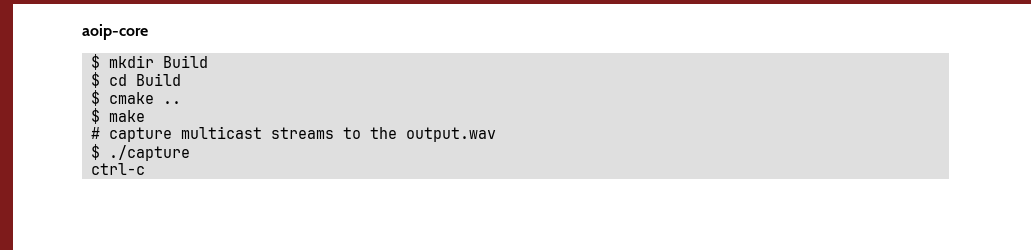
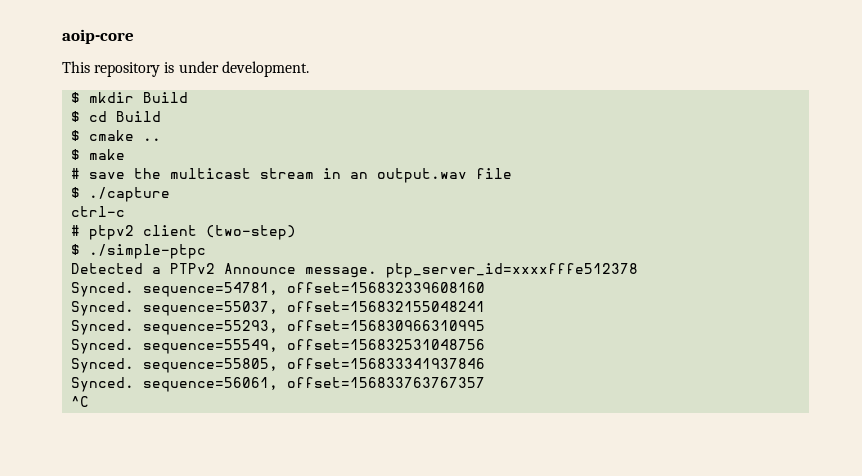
(148, 32) none -> [62,61,309,77] // This repository is under development.
[109,126,397,142] capture multicast streams to the -> [89,168,369,179] save the multicast stream in an
(496, 134) none -> [476,168,513,179] file
(145, 169) none -> [71,225,297,240] [71,244,207,259] [71,263,639,278] [71,282,486,297] [71,301,486,316] [71,320,486,335] [71,339,486,354] [71,358,486,373] [71,377,486,392] [71,396,90,407] // # ptpv2 client (two-step) // $ ./simple-ptpc // Detected a PTPv2 Announce message. ptp_server_id=xxxxfffe512378 // Synced. sequence=54781, offset=156832339608160 // Synced. sequence=55037, offset=156832155048241 // Synced. sequence=55293, offset=156830966310995 // Synced. sequence=55549, offset=156832531048756 // Synced. sequence=55805, offset=156833341937846 // Synced. sequence=56061, offset=156833763767357 // ^C

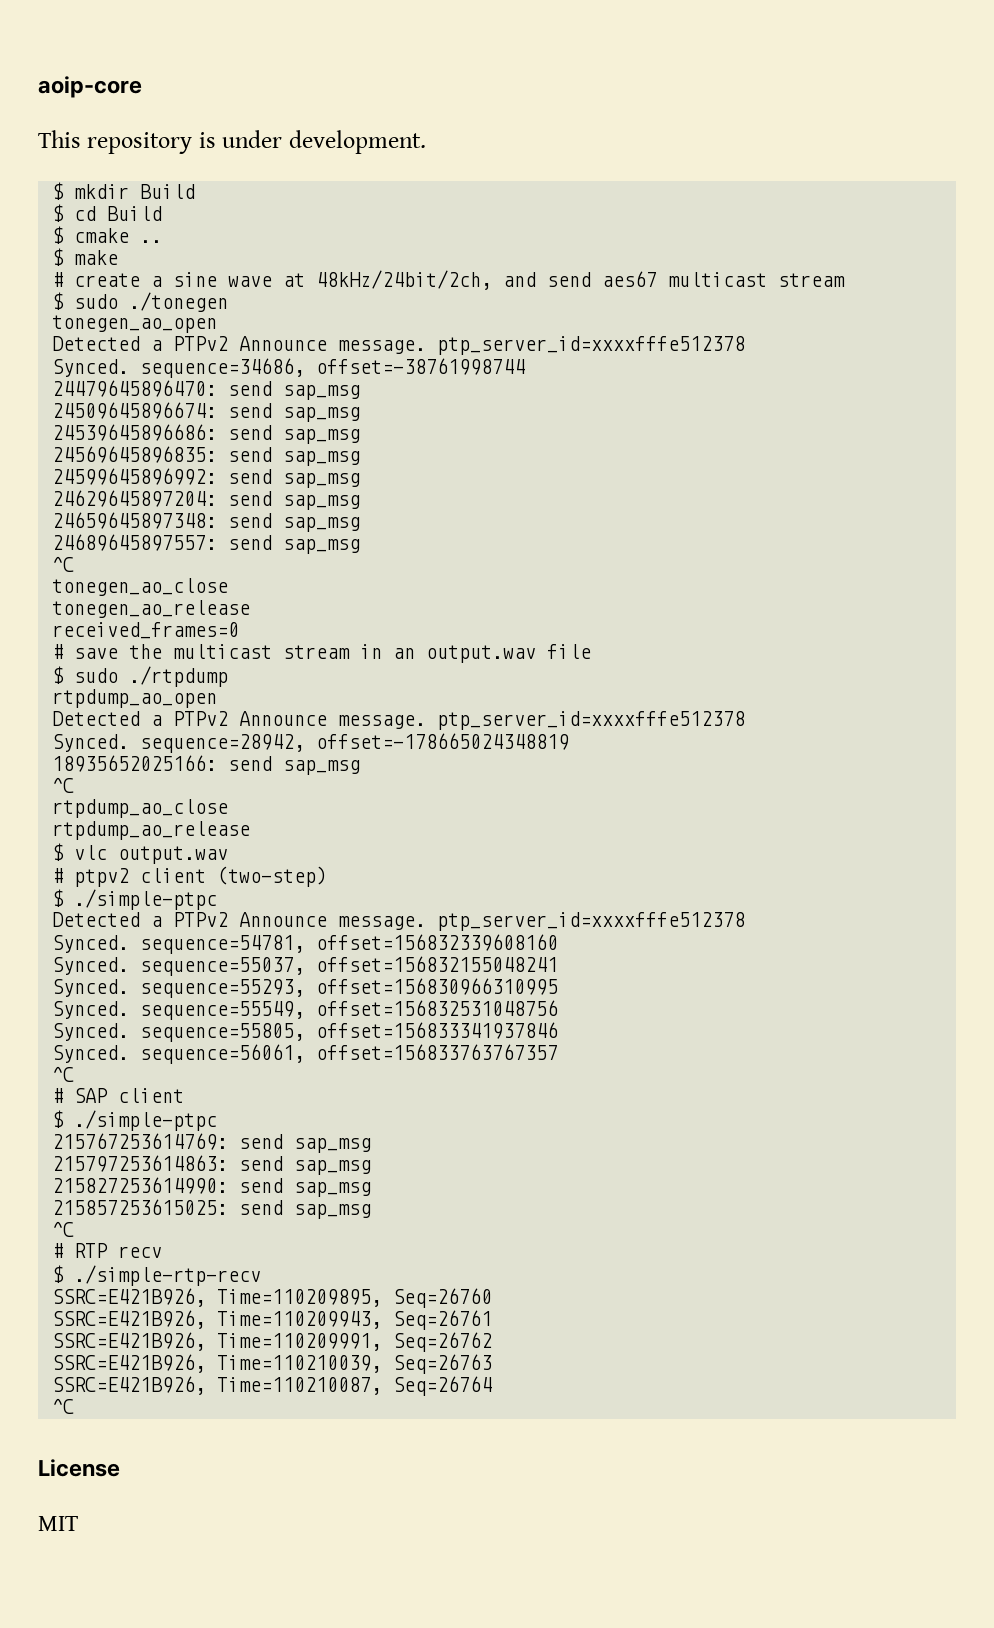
(126, 154) none -> [52,270,846,290] [52,292,229,312] [52,315,218,333] [52,336,746,355] [52,358,526,378] [52,380,361,400] [52,402,361,422] [52,424,361,444] [52,446,361,466] [52,468,361,488] [52,490,361,510] [52,512,361,532] [52,534,361,554] [52,556,75,572] [52,578,229,596] [52,600,251,618] [52,622,240,639] // # create a sine wave at 48kHz/24bit/2ch, and send aes67 multicast stream // $ sudo ./tonegen // tonegen_ao_open // Detected a PTPv2 Announce message. ptp_server_id=xxxxfffe512378 // Synced. sequence=34686, offset=-38761998744 // 24479645896470: send sap_msg // 24509645896674: send sap_msg // 24539645896686: send sap_msg // 24569645896835: send sap_msg // 24599645896992: send sap_msg // 24629645897204: send sap_msg // 24659645897348: send sap_msg // 24689645897557: send sap_msg // ^C // tonegen_ao_close // tonegen_ao_release // received_frames=0
[89,187,171,202] [71,206,126,217] ./capture // ctrl-c -> [74,666,229,687] [52,689,218,708] [52,711,746,730] [52,733,570,753] [52,755,361,775] [52,777,75,793] [52,799,229,818] [52,821,251,840] [52,843,229,864] sudo ./rtpdump // rtpdump_ao_open // Detected a PTPv2 Announce message. ptp_server_id=xxxxfffe512378 // Synced. sequence=28942, offset=-178665024348819 // 18935652025166: send sap_msg // ^C // rtpdump_ao_close // rtpdump_ao_release // $ vlc output.wav
(90, 401) none -> [52,1088,185,1103] [52,1110,218,1131] [52,1133,372,1153] [52,1155,372,1175] [52,1177,372,1197] [52,1199,372,1219] [52,1221,75,1237] [52,1243,163,1258] [52,1265,262,1286] [52,1288,493,1308] [52,1310,493,1330] [52,1332,493,1352] [52,1354,493,1374] [52,1376,493,1396] [52,1398,75,1414] [38,1459,120,1477] [38,1516,78,1531] // # SAP client // $ ./simple-ptpc // 215767253614769: send sap_msg // 215797253614863: send sap_msg // 215827253614990: send sap_msg // 215857253615025: send sap_msg // ^C // # RTP recv // $ ./simple-rtp-recv // SSRC=E421B926, Time=110209895, Seq=26760 // SSRC=E421B926, Time=110209943, Seq=26761 // SSRC=E421B926, Time=110209991, Seq=26762 // SSRC=E421B926, Time=110210039, Seq=26763 // SSRC=E421B926, Time=110210087, Seq=26764 // ^C // License // MIT

